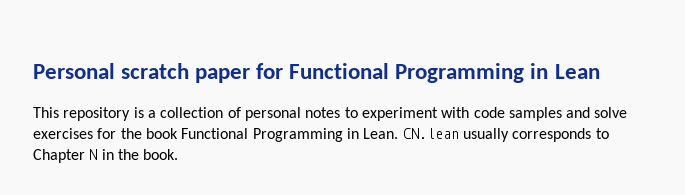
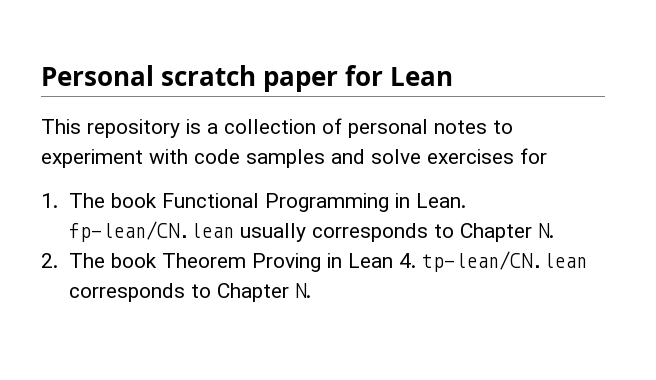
[289,63,549,83] Functional Programming in -> (384, 75) none
[120,128,142,139] the -> [41,193,105,208] // 1. The
[402,128,459,139] CN.lean -> [68,221,234,242] fp-lean/CN.lean
[89,149,179,160] N in the book. -> [537,223,554,238] [41,251,587,272] [68,283,311,302] N. // 2. The book Theorem Proving in Lean 4. tp-lean/CN.lean corresponds to Chapter N.

